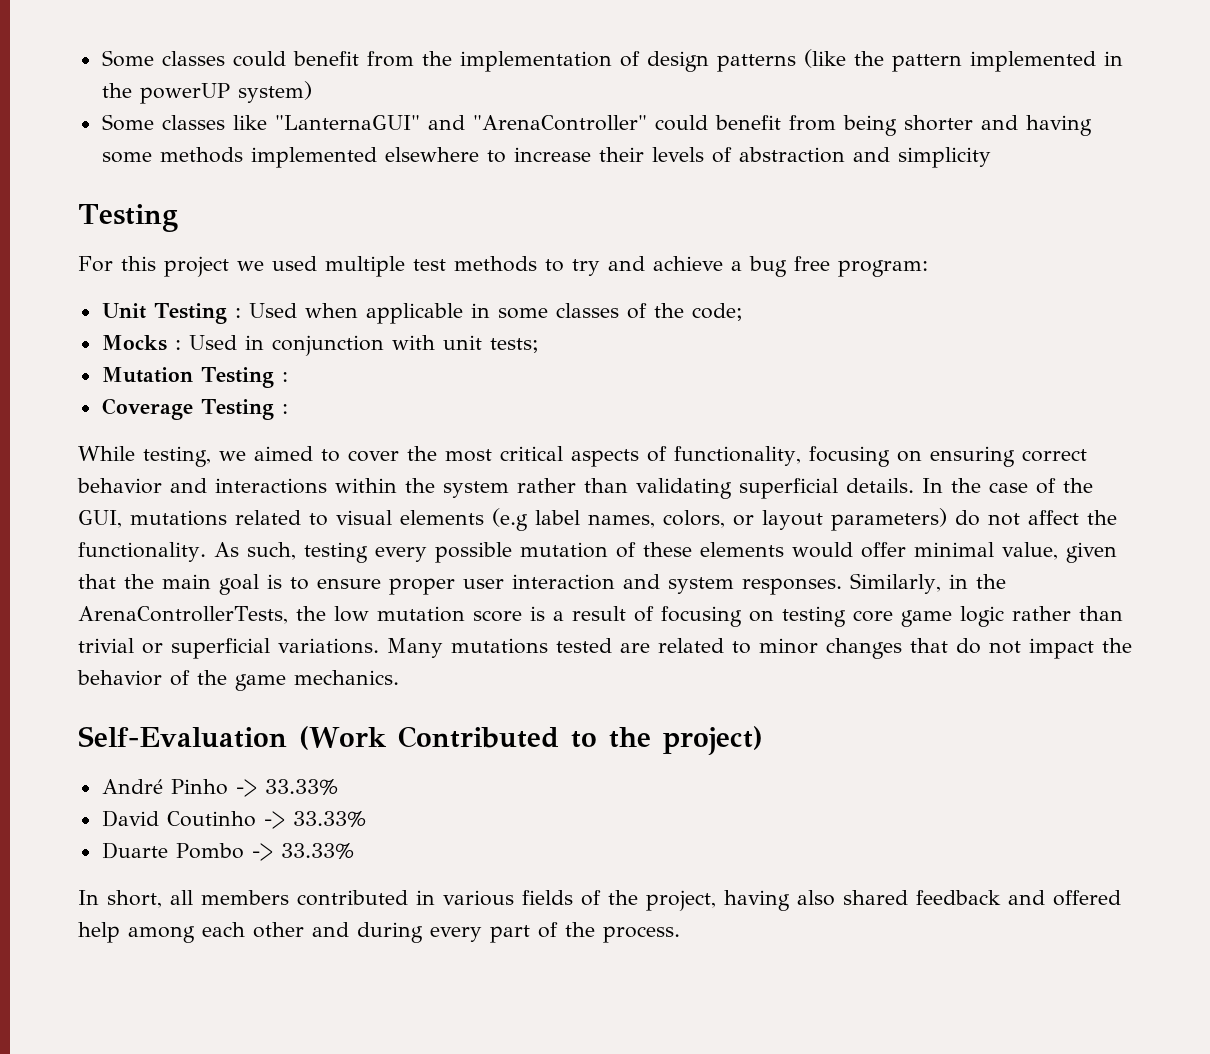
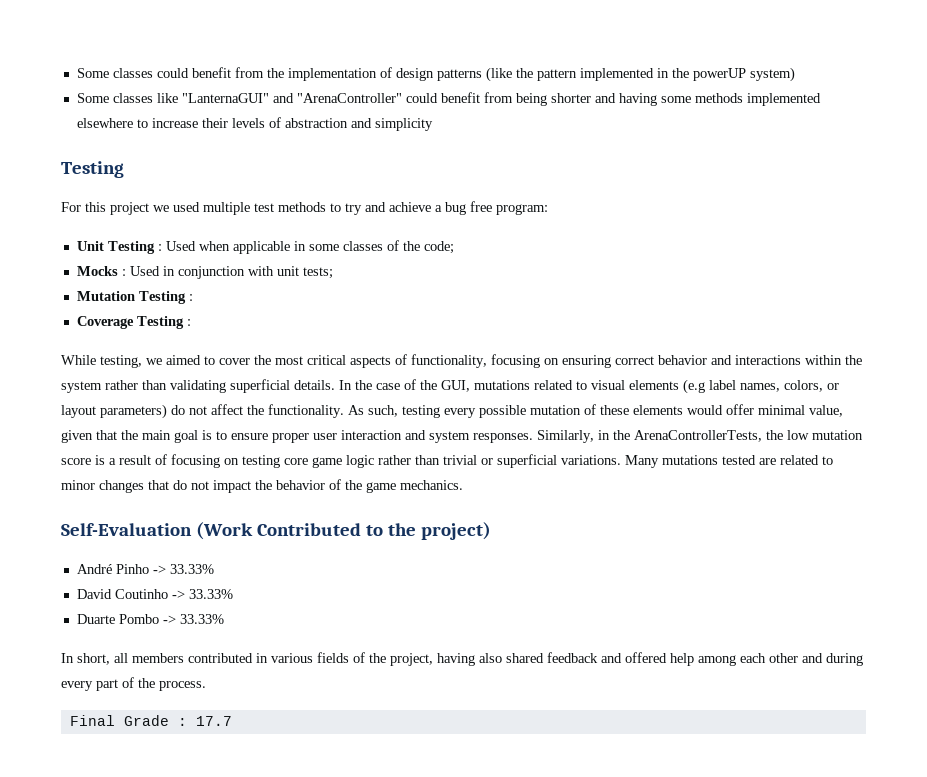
(680, 934) none -> [69,715,232,726] // Final Grade : 17.7

